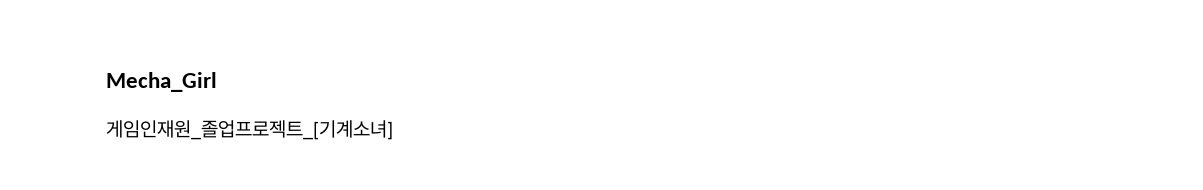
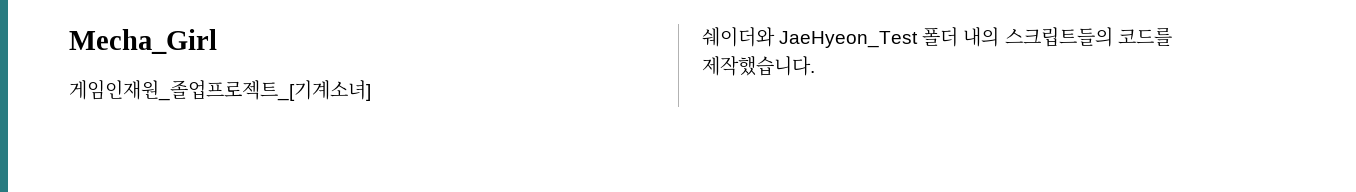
(393, 130) none -> [702,27,1172,48] [702,56,815,76] // 쉐이더와 JaeHyeon_Test 폴더 내의 스크립트들의 코드를 제작했습니다.

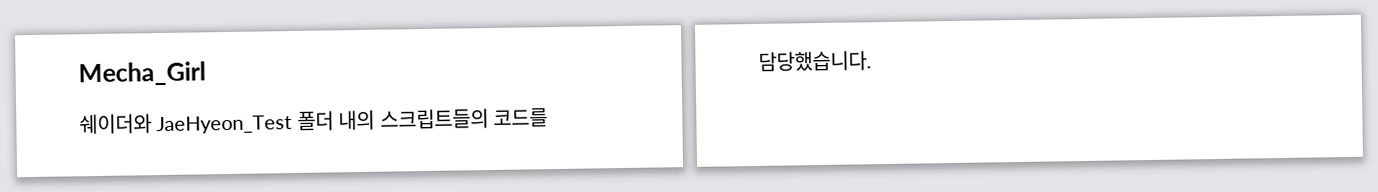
[69,79,371,101] // 게임인재원_졸업프로젝트_[기계소녀] -> (206, 74) none
[702,56,815,76] 제작했습니다. -> [758,50,872,72] 담당했습니다.

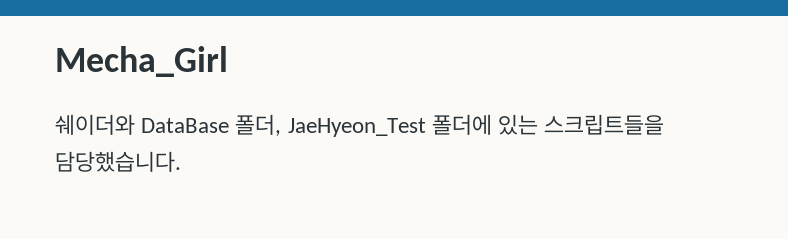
[156,108,548,135] JaeHyeon_Test 폴더 내의 스크립트들의 코드를 -> [141,114,665,137] DataBase 폴더, JaeHyeon_Test 폴더에 있는 스크립트들을

